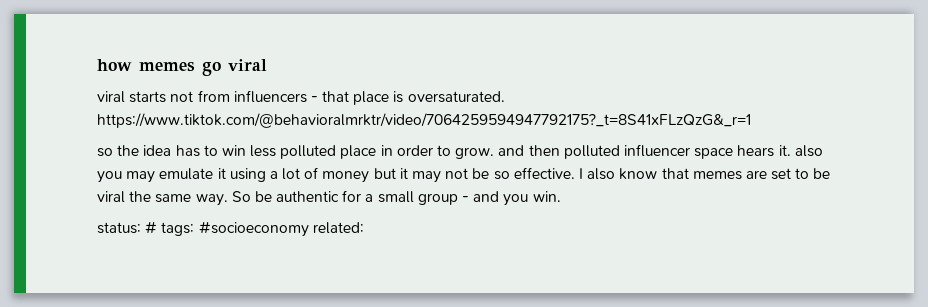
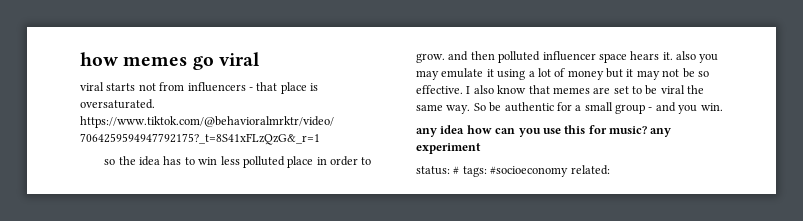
(561, 196) none -> [416,125,672,137] [416,143,481,154] // any idea how can you use this for music? any experiment

